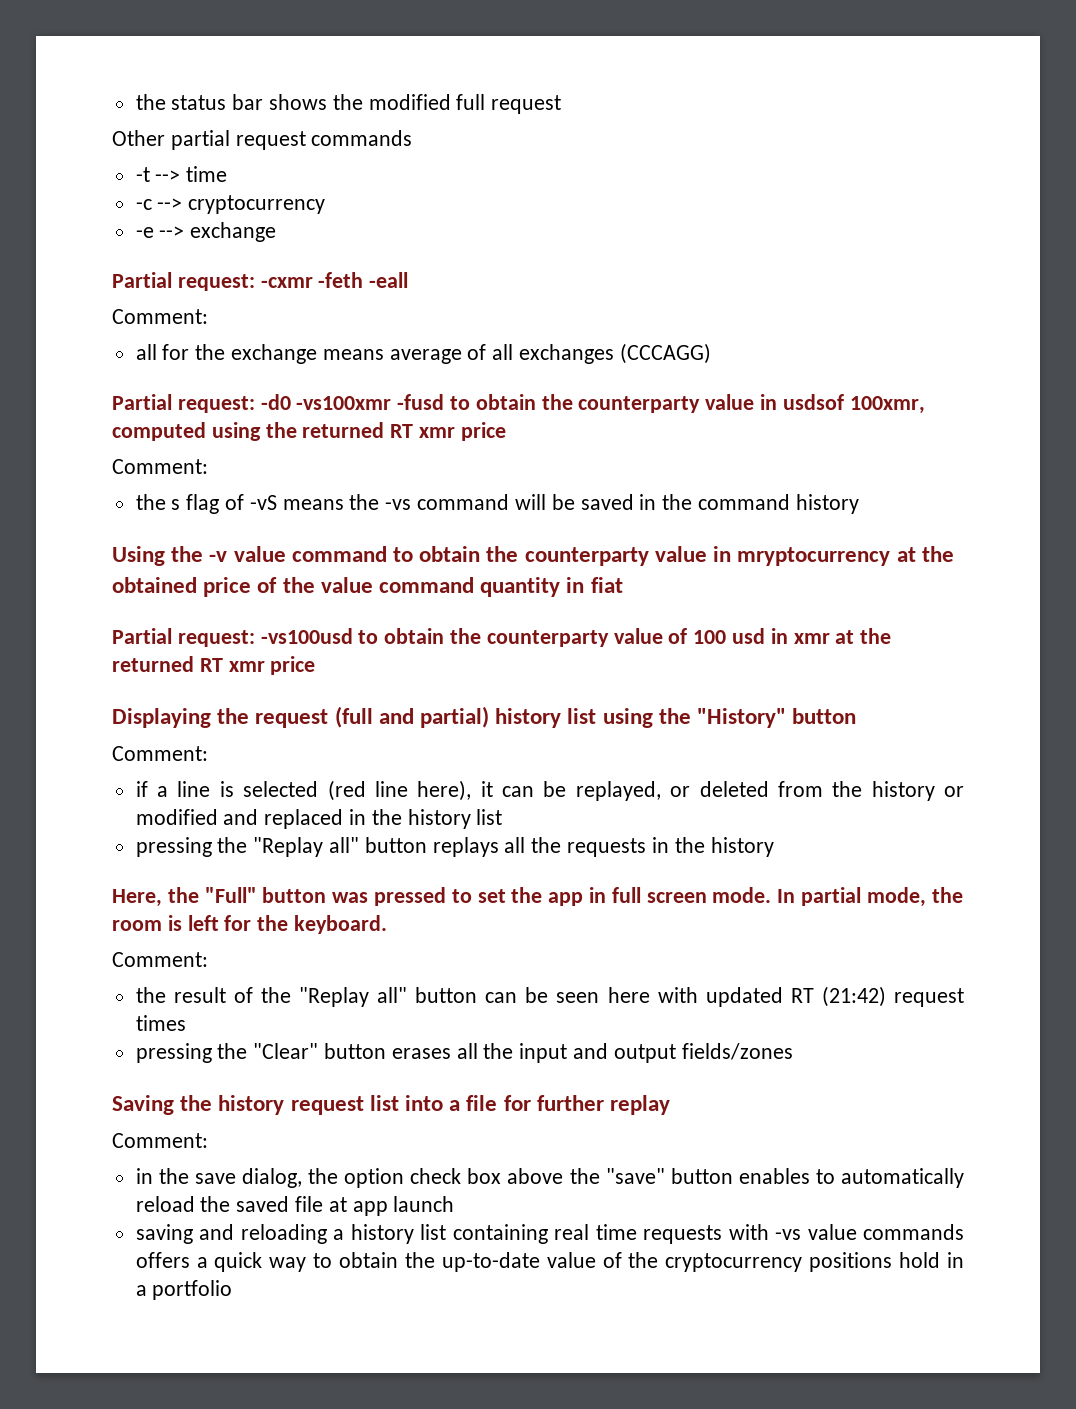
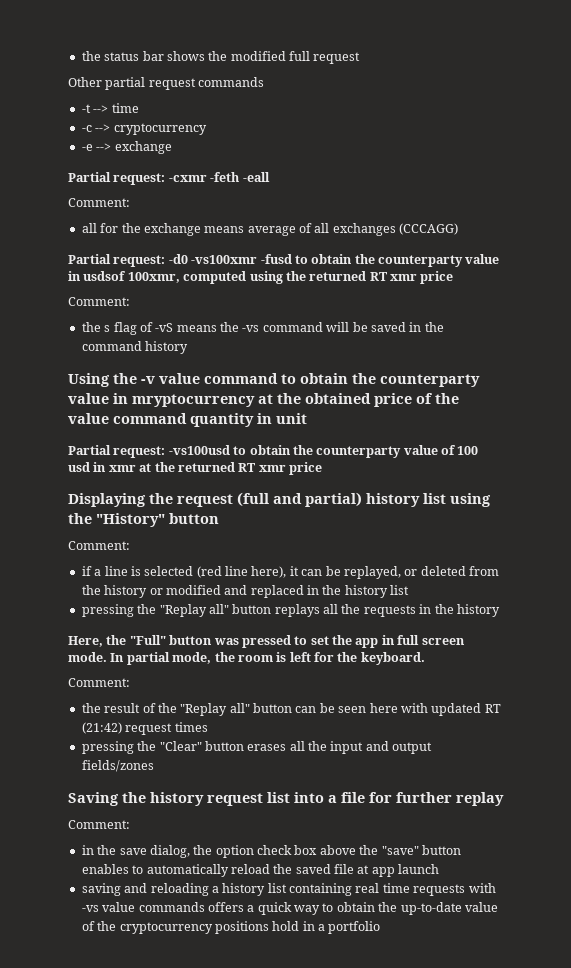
[590,577,623,593] fiat -> [276,413,307,424] unit

